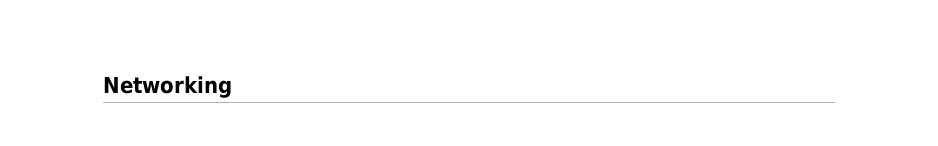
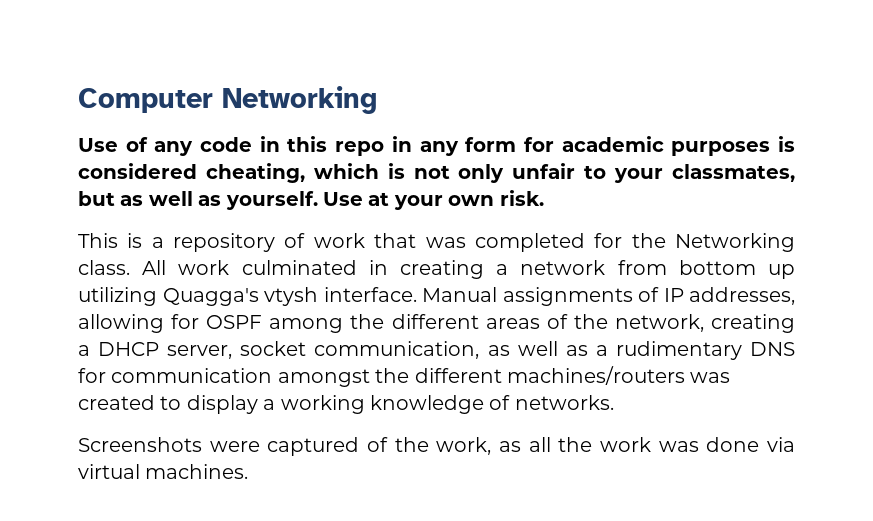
[103,76,232,98] Networking -> [78,86,377,114] [78,136,795,156] [78,163,796,183] [78,190,544,210] [78,233,796,252] [78,260,796,279] [78,287,795,306] [78,314,796,333] [78,341,796,360] [78,366,731,387] [78,395,614,414] [78,437,795,456] [78,464,249,479] Computer Networking // Use of any code in this repo in any form for academic purposes is considered cheating, which is not only unfair to your classmates, but as well as yourself. Use at your own risk. // This is a repository of work that was completed for the Networking class. All work culminated in creating a network from bottom up utilizing Quagga's vtysh interface. Manual assignments of IP addresses, allowing for OSPF among the different areas of the network, creating a DHCP server, socket communication, as well as a rudimentary DNS for communication amongst the different machines/routers was created to display a working knowledge of networks. // Screenshots were captured of the work, as all the work was done via virtual machines.

